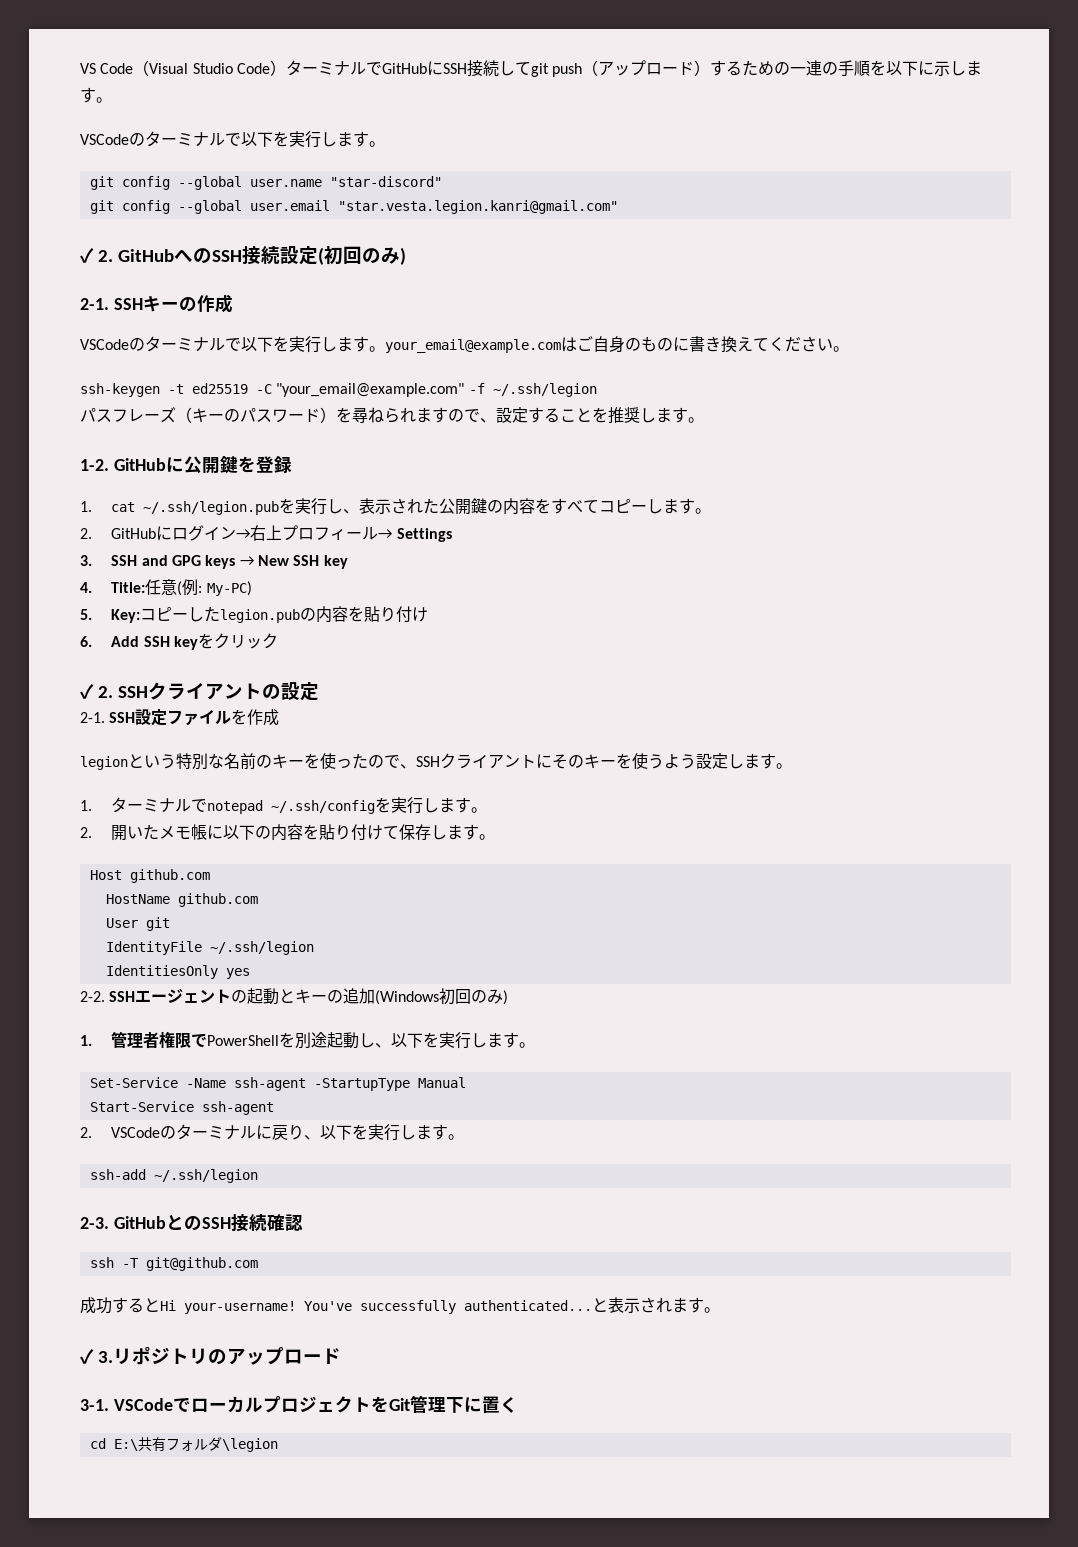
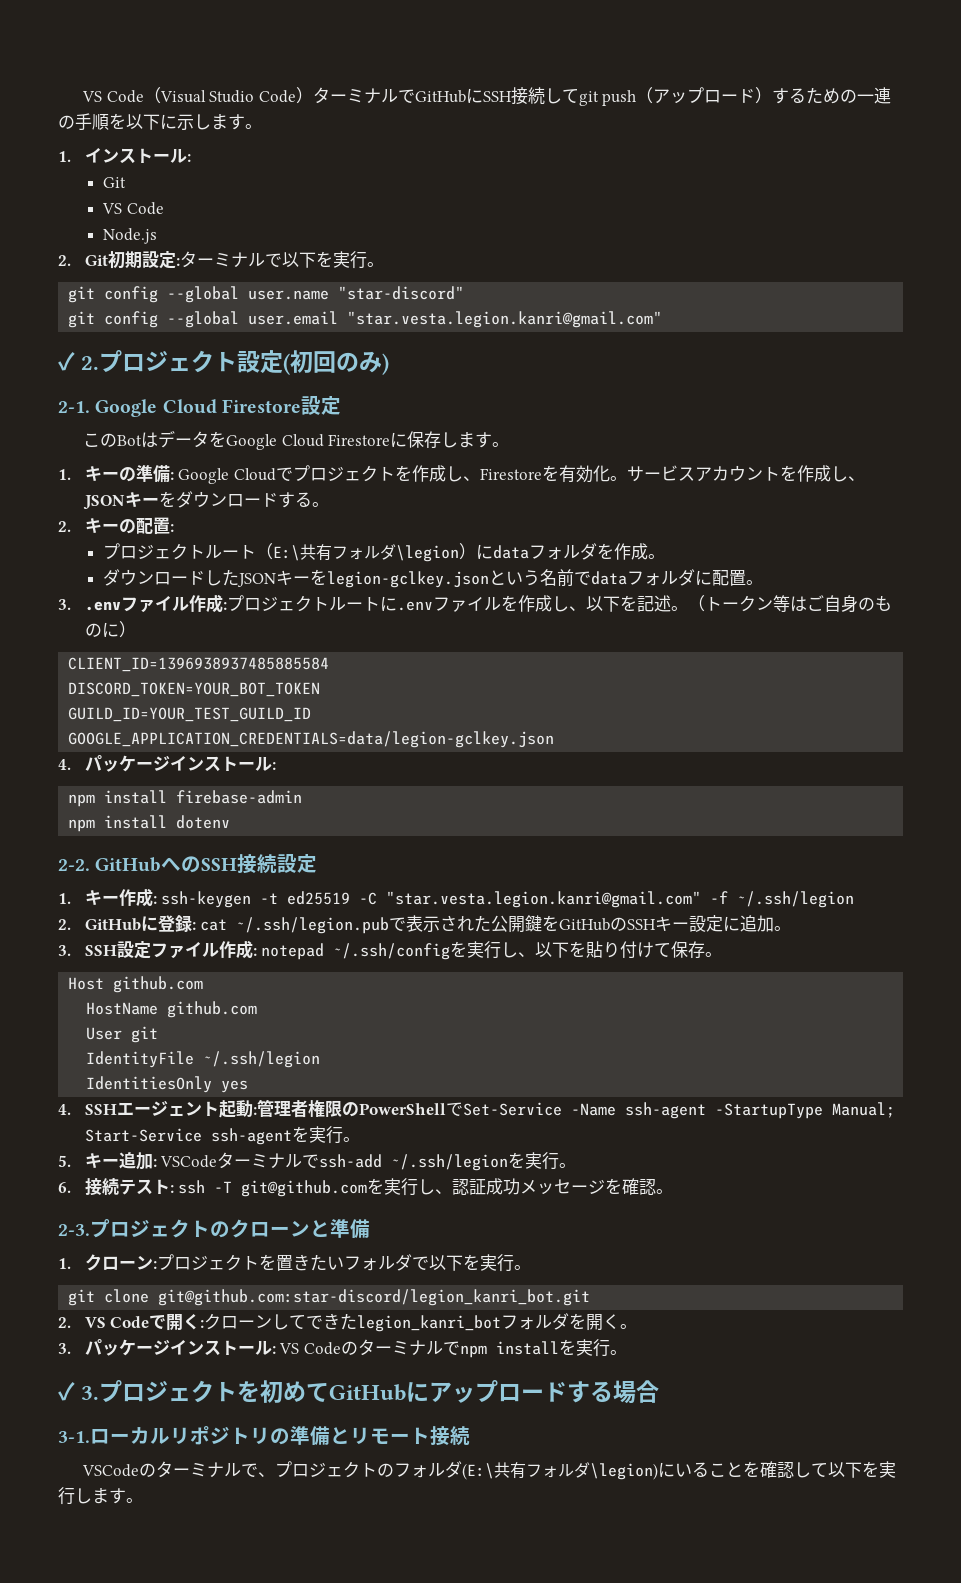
[80,131,369,148] VSCodeのターミナルで以下を実行します -> [58,148,191,164] [103,177,127,188] [102,202,165,215] [103,228,158,244] [58,251,367,269] 1.インストール: // Git // VS Code // Node.js // 2. Git初期設定:ターミナルで以下を実行
[117,245,280,265] GitHubへのSSH接続 -> [99,350,238,373] プロジェクト
[113,294,233,313] [80,336,849,353] SSHキーの作成 // VSCodeのターミナルで以下を実行します。your_email@example.comはご自身のものに書き換えてください。 // -> [95,396,341,417] [82,430,510,450] [58,464,865,484] [82,491,329,510] [58,517,174,535] [103,543,666,562] [103,569,764,588] [58,594,892,613] [84,621,136,638] [68,657,330,672] [68,682,321,697] [68,707,312,722] [68,731,555,748] [58,755,276,772] [68,790,303,807] [68,815,231,832] [58,854,318,874] [58,888,157,907] Google Cloud Firestore設定 // このBotはデータをGoogle Cloud Firestoreに保存します。 // 1.キーの準備: Google Cloudでプロジェクトを作成し、Firestoreを有効化。サービスアカウントを作成し、JSONキーをダウンロードする。 // 2.キーの配置: // プロジェクトルート（E:\共有フォルダ\legion）にdataフォルダを作成。 // ダウンロードしたJSONキーをlegion-gclkey.jsonという名前でdataフォルダに配置。 // 3. .envファイル作成:プロジェクトルートに.envファイルを作成し、以下を記述。（トークン等はご自身のものに） // CLIENT_ID=1396938937485885584 // DISCORD_TOKEN=YOUR_BOT_TOKEN // GUILD_ID=YOUR_TEST_GUILD_ID // GOOGLE_APPLICATION_CREDENTIALS=data/legion-gclkey.json // 4.パッケージインストール: // npm install firebase-admin // npm install dotenv // 2-2. GitHubへのSSH接続設定 // 1.キー作成:
[276,383,465,397] "your_email@example.com" -> [386,891,702,908] "star.vesta.legion.kanri@gmail.com"
[80,407,704,424] [80,456,256,474] パスフレーズ（キーのパスワード）を尋ねられますので、設定することを推奨します。 // 1-2. GitHubに公開鍵を -> [58,916,158,931] 2. GitHubに
[80,501,92,512] // 1. -> [191,922,196,930] :
[279,498,360,515] を実行し、 -> [389,917,407,931] で
[487,498,712,515] [80,525,452,542] [80,555,348,569] [80,579,252,596] [80,606,429,623] [80,633,278,650] [80,682,319,701] [80,712,105,723] の内容をすべてコピーします。 // 2. GitHubにログイン→右上プロフィール→ Settings // 3. SSH and GPG keys → New SSH key // 4. Title:任意(例: My-PC) // 5. Key:コピーしたlegion.pubの内容を貼り付け // 6. Add SSH keyをクリック // ✓ 2. SSHクライアントの設定 // 2-1. -> [542,915,792,932] [58,945,71,956] をGitHubのSSHキー設定に追加。 // 3.
[231,709,280,726] [80,753,792,770] [80,797,488,814] [80,824,304,841] を作成 // legionという特別な名前のキーを使ったので、SSHクライアントにそのキーを使うよう設定します。 // 1.ターミナルでnotepad ~/.ssh/configを実行します。 // 2.開いたメモ帳に以下の内容 -> [218,940,570,960] 作成: notepad ~/.ssh/configを実行し、以下
[431,824,480,840] します -> (706, 949) none
[80,991,105,1002] 2-2. -> [58,1104,71,1115] 4.
[231,988,509,1005] [80,1031,536,1049] [89,1077,466,1091] [89,1101,274,1115] [80,1124,465,1141] [89,1169,258,1183] [80,1214,303,1232] [89,1257,258,1271] [80,1297,720,1314] [80,1346,341,1365] [80,1395,518,1414] [89,1437,278,1452] の起動とキーの追加(Windows初回のみ) // 1.管理者権限でPowerShellを別途起動し、以下を実行します。 // Set-Service -Name ssh-agent -StartupType Manual // Start-Service ssh-agent // 2. VSCodeのターミナルに戻り、以下を実行します。 // ssh-add ~/.ssh/legion // 2-3. GitHubとのSSH接続確認 // ssh -T git@github.com // 成功するとHi your-username! You've successfully authenticated...と表示されます。 // ✓ 3.リポジトリのアップロード // 3-1. VSCodeでローカルプロジェクトをGit管理下に置く // cd E:\共有フォルダ\legion -> [218,1099,895,1119] [84,1126,360,1145] [58,1152,577,1171] [58,1178,674,1197] [58,1219,370,1239] [58,1254,531,1272] [68,1289,591,1306] [58,1313,638,1332] [58,1339,627,1358] [58,1380,660,1404] [58,1426,470,1446] [81,1461,896,1480] [58,1487,143,1505] 起動:管理者権限のPowerShellでSet-Service -Name ssh-agent -StartupType Manual; Start-Service ssh-agentを実行。 // 5.キー追加: VSCodeターミナルでssh-add ~/.ssh/legionを実行。 // 6.接続テスト: ssh -T git@github.comを実行し、認証成功メッセージを確認。 // 2-3.プロジェクトのクローンと準備 // 1.クローン:プロジェクトを置きたいフォルダで以下を実行。 // git clone git@github.com:star-discord/legion_kanri_bot.git // 2. VS Codeで開く:クローンしてできたlegion_kanri_botフォルダを開く。 // 3.パッケージインストール: VS Codeのターミナルでnpm installを実行。 // ✓ 3.プロジェクトを初めてGitHubにアップロードする場合 // 3-1.ローカルリポジトリの準備とリモート接続 // VSCodeのターミナルで、プロジェクトのフォルダ(E:\共有フォルダ\legion)にいることを確認して以下を実行します。

